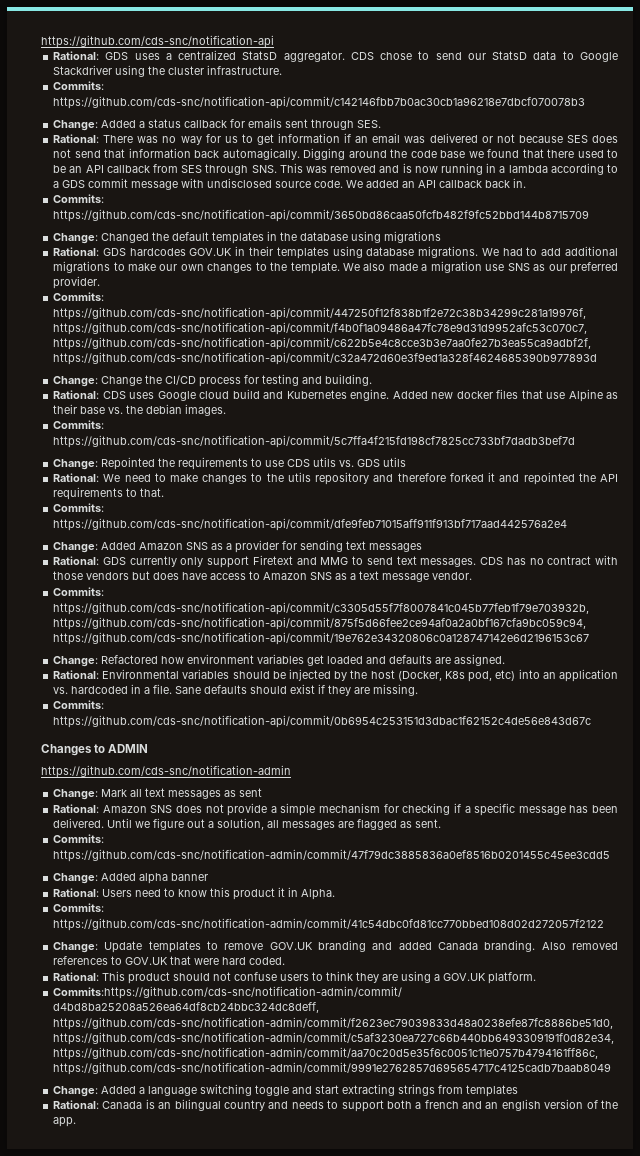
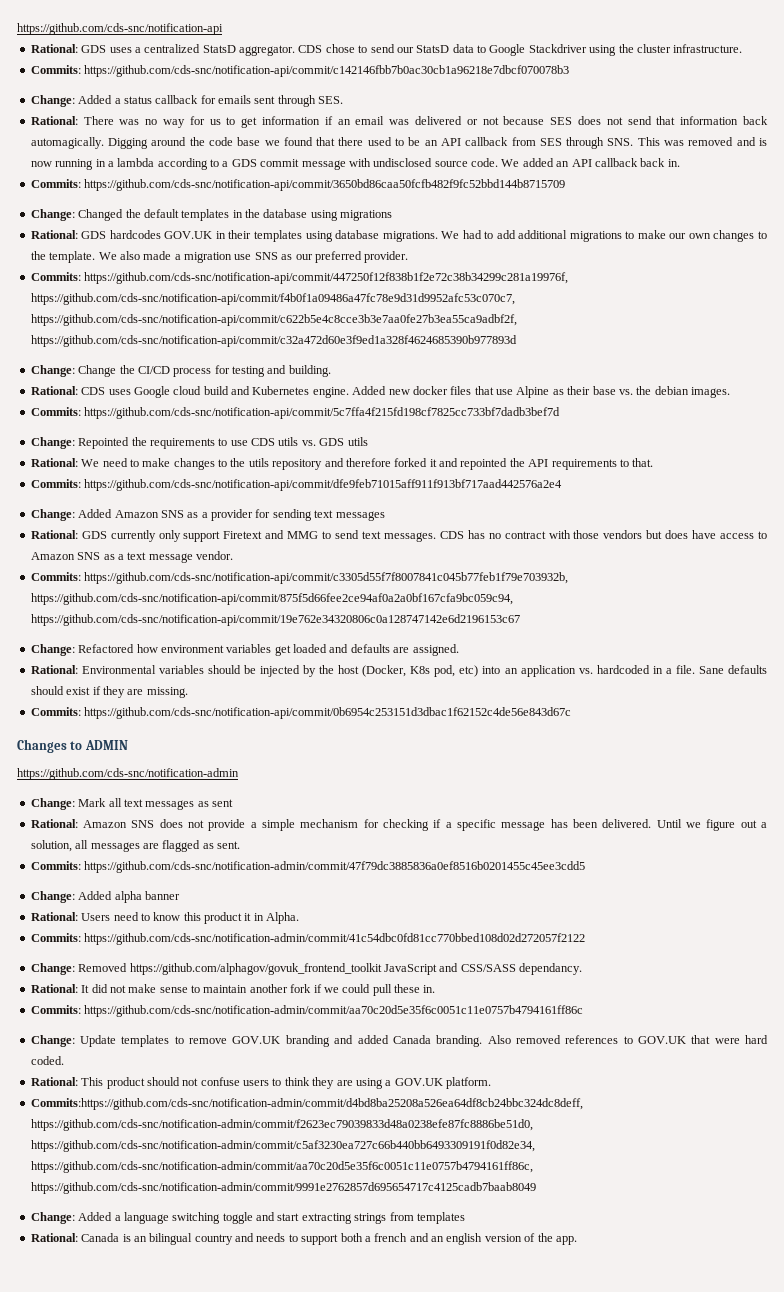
(605, 924) none -> [30,963,582,975] [30,984,436,996] [30,1005,584,1017] // Change: Removed https://github.com/alphagov/govuk_frontend_toolkit JavaScript and CSS/SASS dependancy. // Rational: It did not make sense to maintain another fork if we could pull these in. // Commits: https://github.com/cds-snc/notification-admin/commit/aa70c20d5e35f6c0051c11e0757b4794161ff86c

